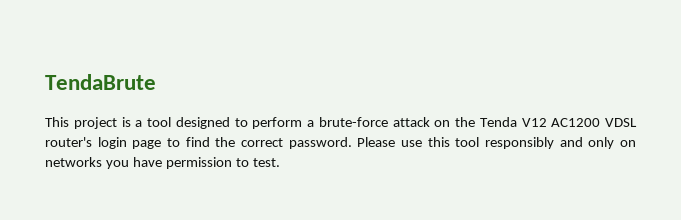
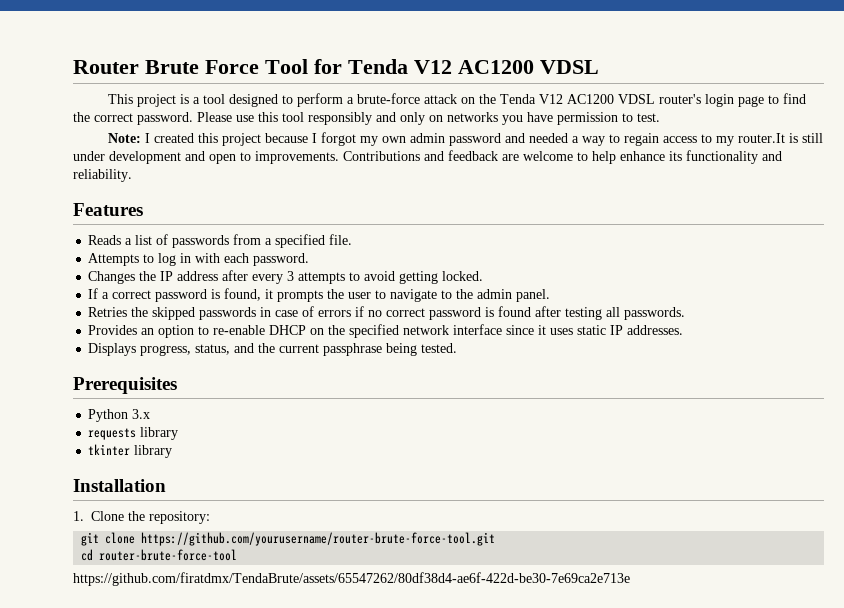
[45,74,156,90] TendaBrute -> [73,59,599,74] Router Brute Force Tool for Tenda V12 AC1200 VDSL
(280, 162) none -> [107,132,823,146] [73,150,782,164] [73,169,132,182] [73,203,143,216] [88,234,353,248] [88,253,310,266] [88,270,484,284] [88,288,551,302] [88,306,686,320] [88,324,684,338] [88,343,458,356] [73,377,177,394] [88,409,151,422] [88,427,179,440] [88,444,173,458] [73,479,166,492] [73,511,210,524] [81,532,496,546] [81,549,238,561] [73,572,630,586] // Note: I created this project because I forgot my own admin password and needed a way to regain access to my router.It is still under development and open to improvements. Contributions and feedback are welcome to help enhance its functionality and reliability. // Features // Reads a list of passwords from a specified file. // Attempts to log in with each password. // Changes the IP address after every 3 attempts to avoid getting locked. // If a correct password is found, it prompts the user to navigate to the admin panel. // Retries the skipped passwords in case of errors if no correct password is found after testing all passwords. // Provides an option to re-enable DHCP on the specified network interface since it uses static IP addresses. // Displays progress, status, and the current passphrase being tested. // Prerequisites // Python 3.x // requests library // tkinter library // Installation // 1. Clone the repository: // git clone https://github.com/yourusername/router-brute-force-tool.git // cd router-brute-force-tool // https://github.com/firatdmx/TendaBrute/assets/65547262/80df38d4-ae6f-422d-be30-7e69ca2e713e

